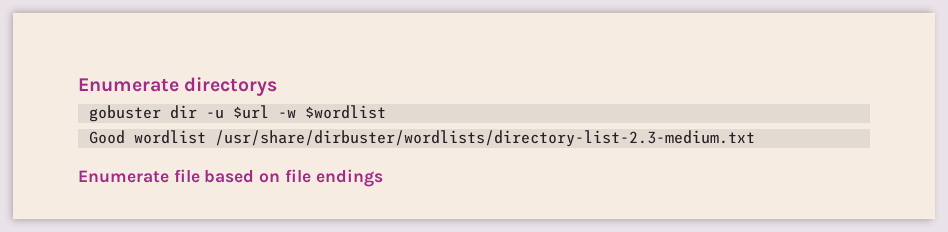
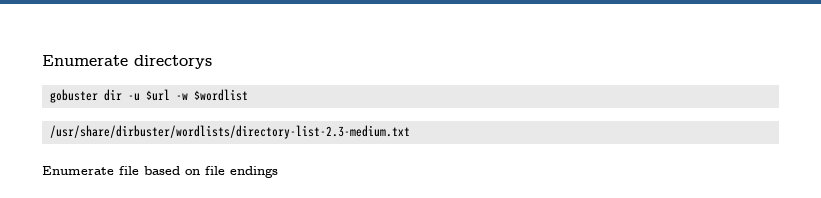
[88,130,206,144] Good wordlist -> (248, 95) none

